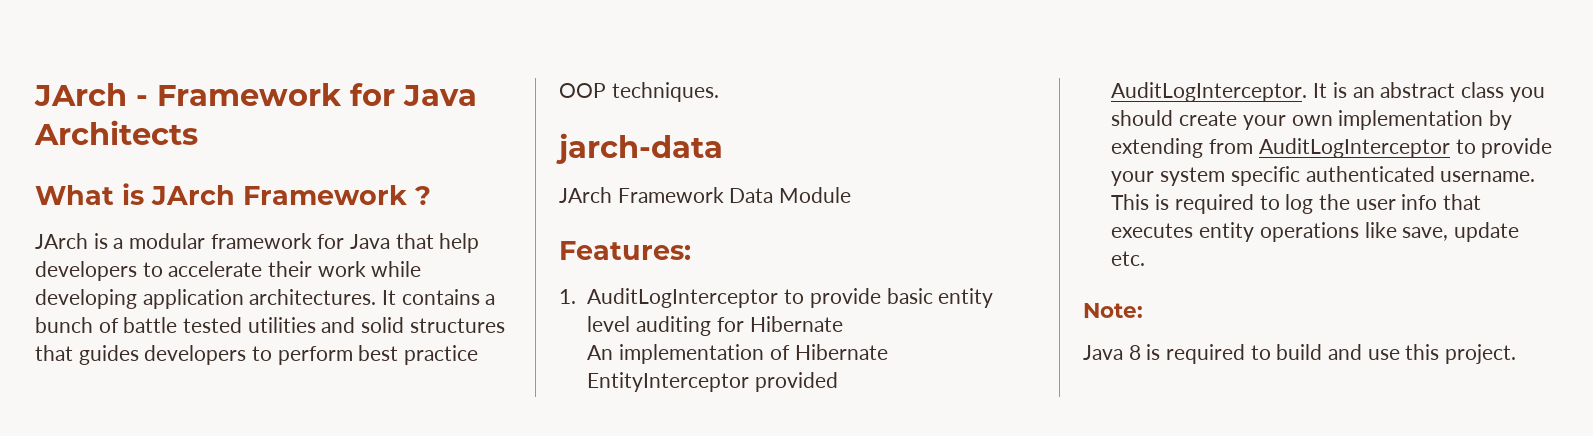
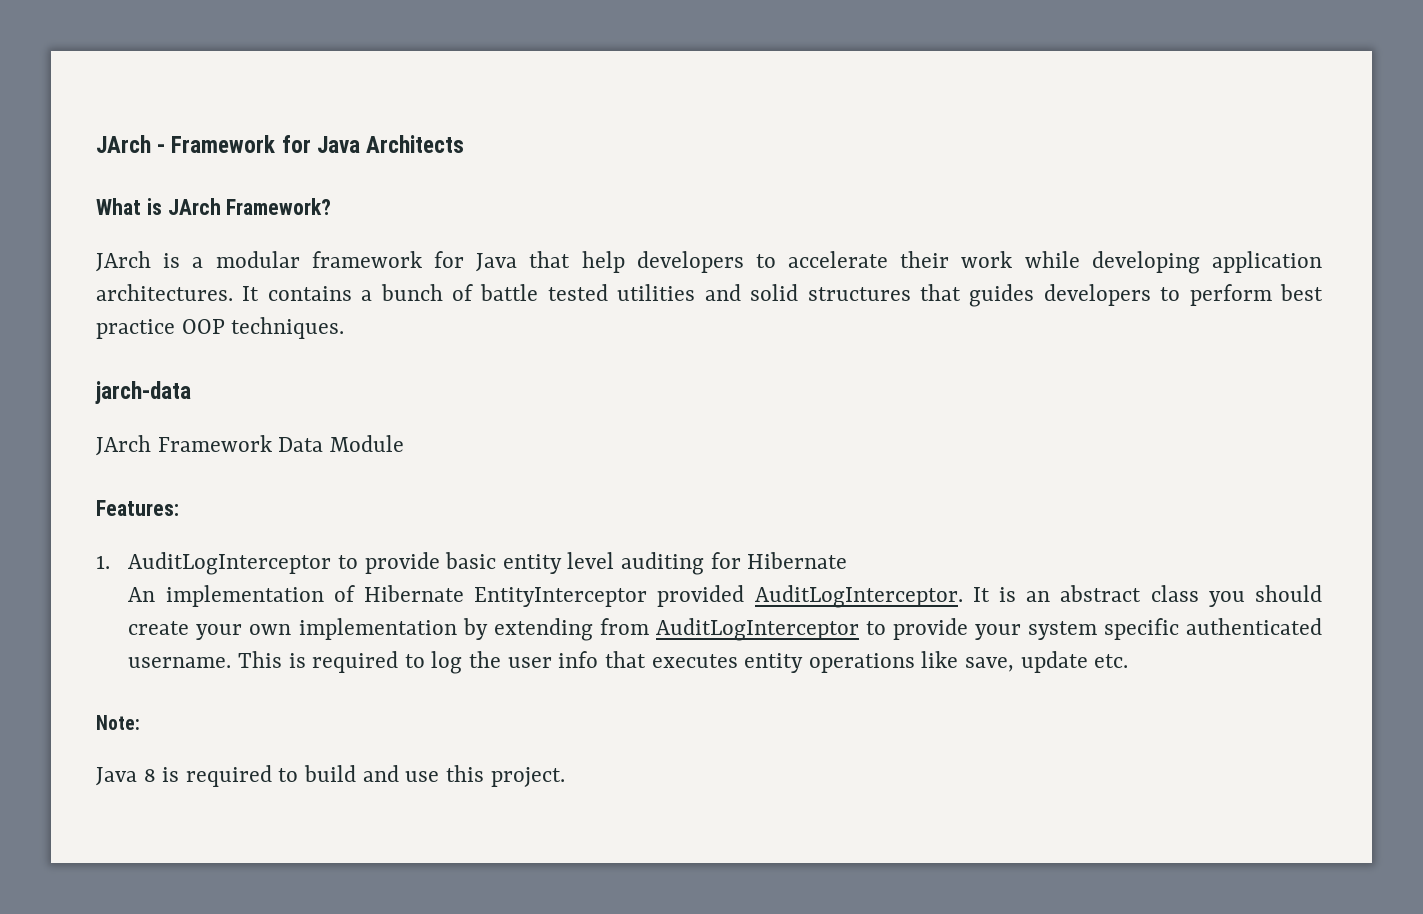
[243,185,431,205] Framework ? -> [226,198,332,215] Framework?

